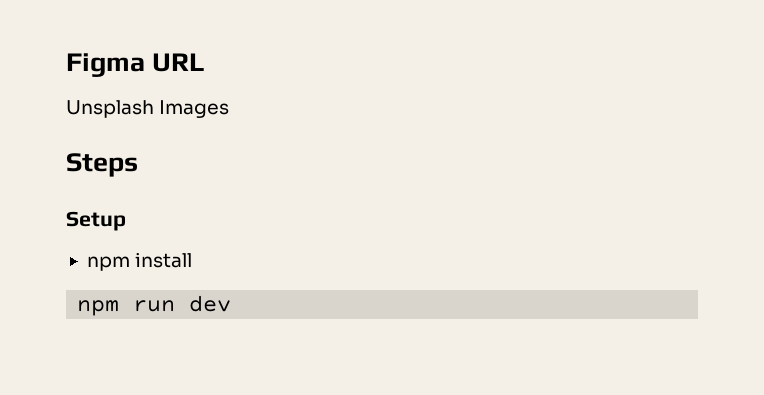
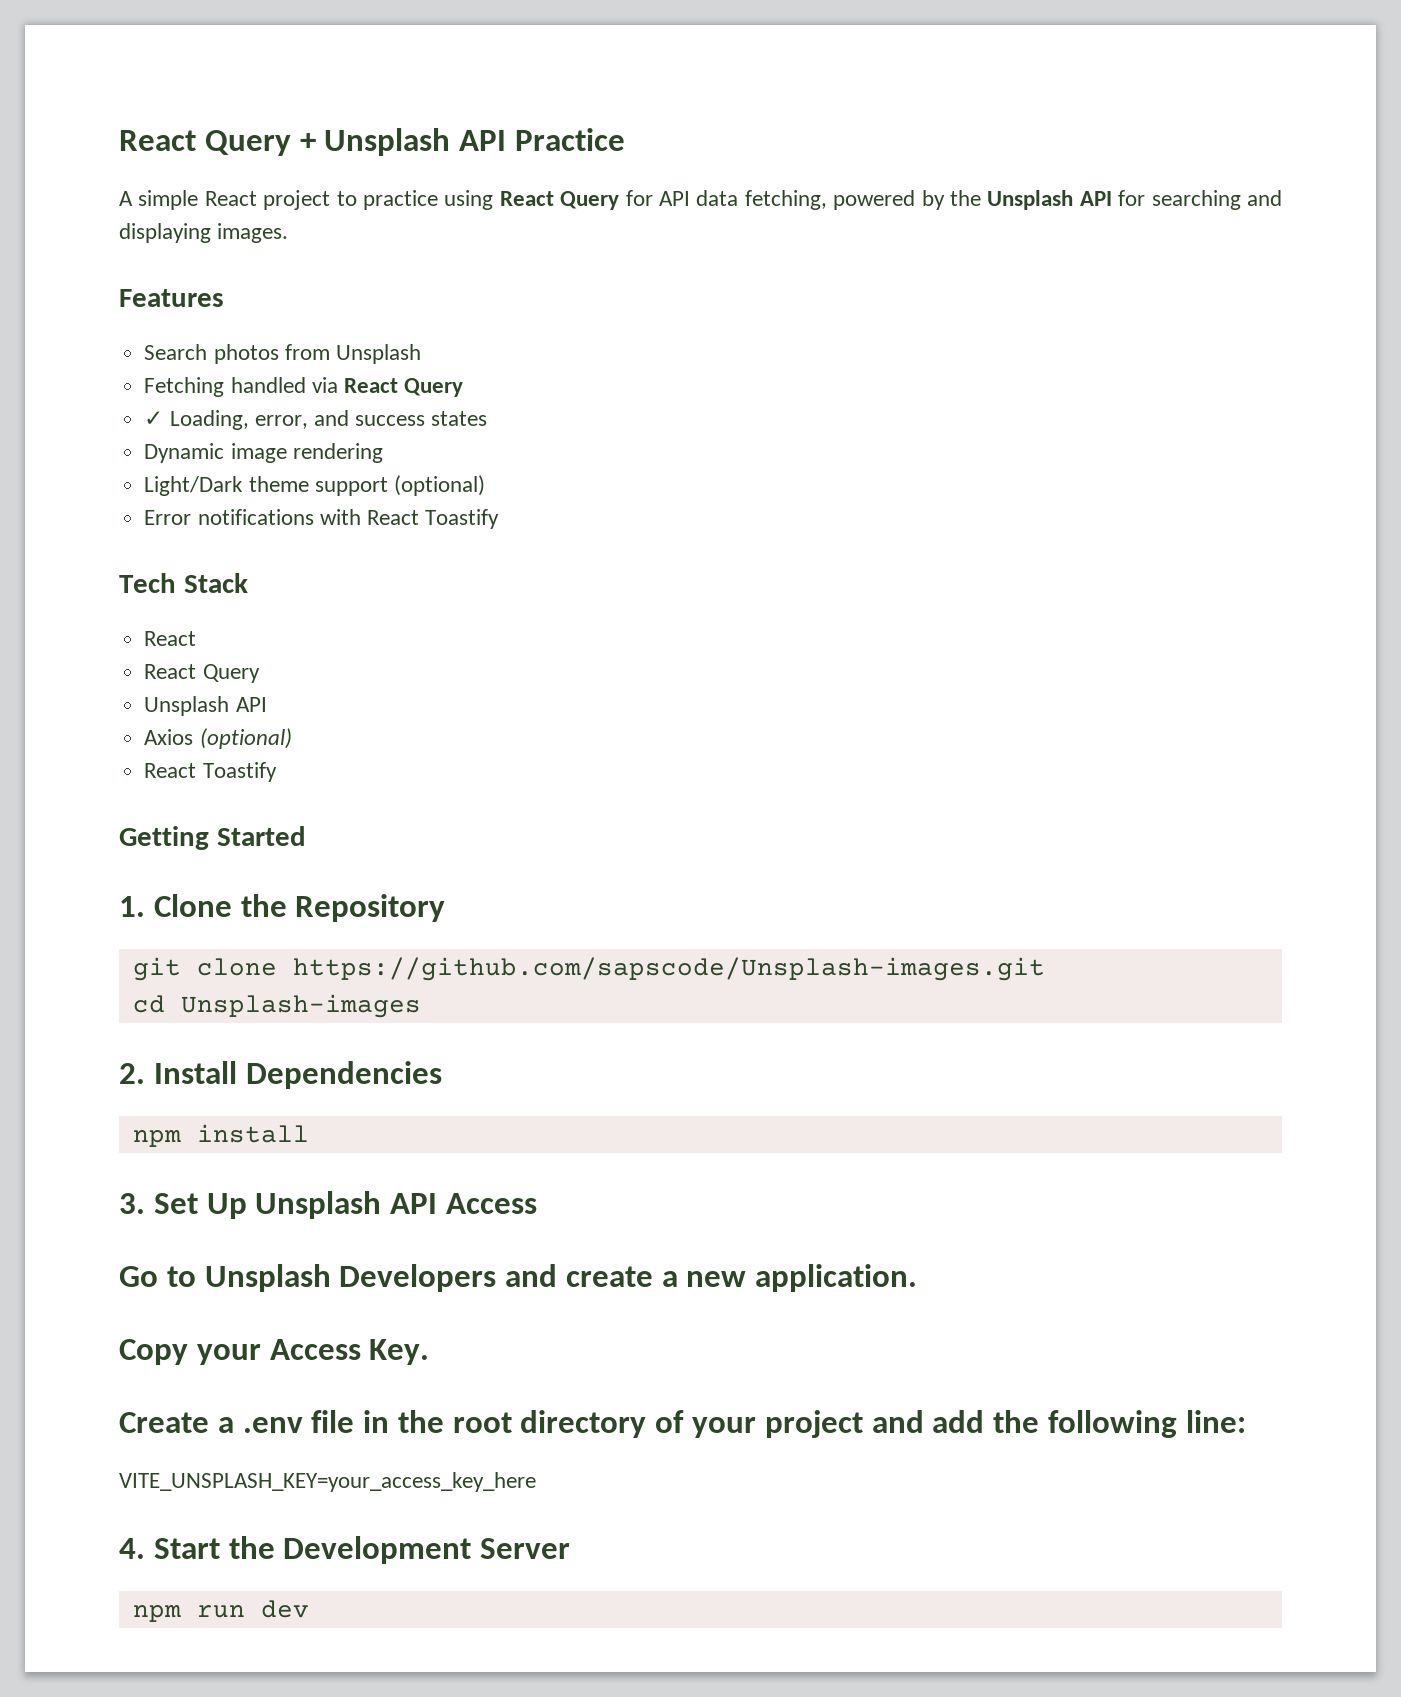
[66,53,206,77] [66,100,230,118] [66,153,138,177] [66,211,126,231] [86,252,193,271] Figma URL // Unsplash Images // Steps // Setup // npm install -> [119,128,625,156] [119,190,1282,210] [119,223,289,243] [119,289,224,307] [144,344,421,364] [144,377,464,397] [144,410,488,430] [144,443,383,463] [144,475,485,496] [144,509,500,529] [119,573,248,593] [144,631,197,646] [144,664,260,683] [144,696,267,716] [144,728,292,749] [144,762,277,782] [119,826,306,850] [119,894,446,922] [132,957,1045,981] [132,994,421,1018] [119,1061,442,1089] [132,1124,309,1147] [119,1191,537,1219] [119,1264,918,1292] [119,1339,430,1365] [119,1410,1246,1438] [119,1472,536,1492] [119,1536,571,1564] React Query + Unsplash API Practice // A simple React project to practice using React Query for API data fetching, powered by the Unsplash API for searching and displaying images. // Features // Search photos from Unsplash // Fetching handled via React Query // ✓ Loading, error, and success states // Dynamic image rendering // Light/Dark theme support (optional) // Error notifications with React Toastify // Tech Stack // React // React Query // Unsplash API // Axios (optional) // React Toastify // Getting Started // 1. Clone the Repository // git clone https://github.com/sapscode/Unsplash-images.git // cd Unsplash-images // 2. Install Dependencies // npm install // 3. Set Up Unsplash API Access // Go to Unsplash Developers and create a new application. // Copy your Access Key. // Create a .env file in the root directory of your project and add the following line: // VITE_UNSPLASH_KEY=your_access_key_here // 4. Start the Development Server

